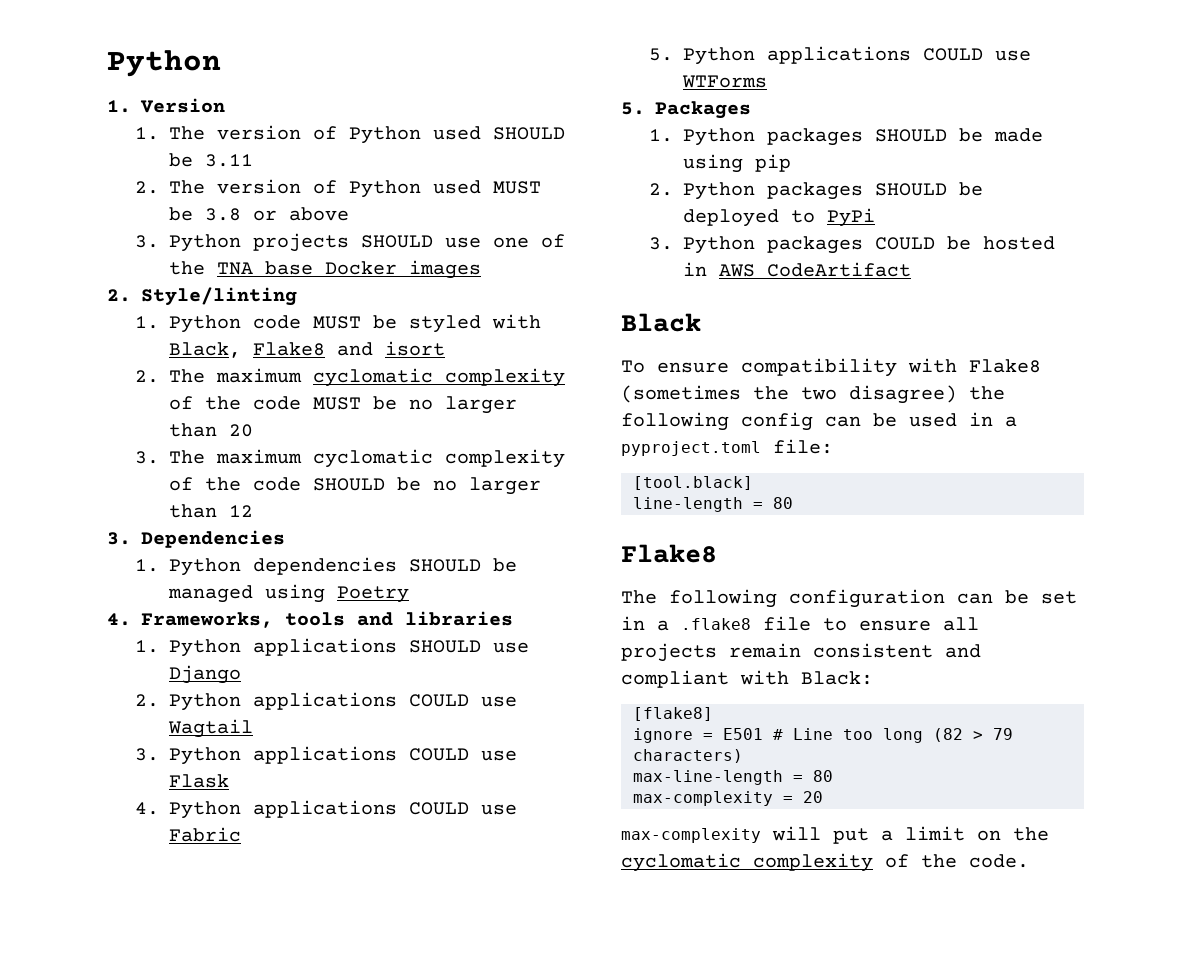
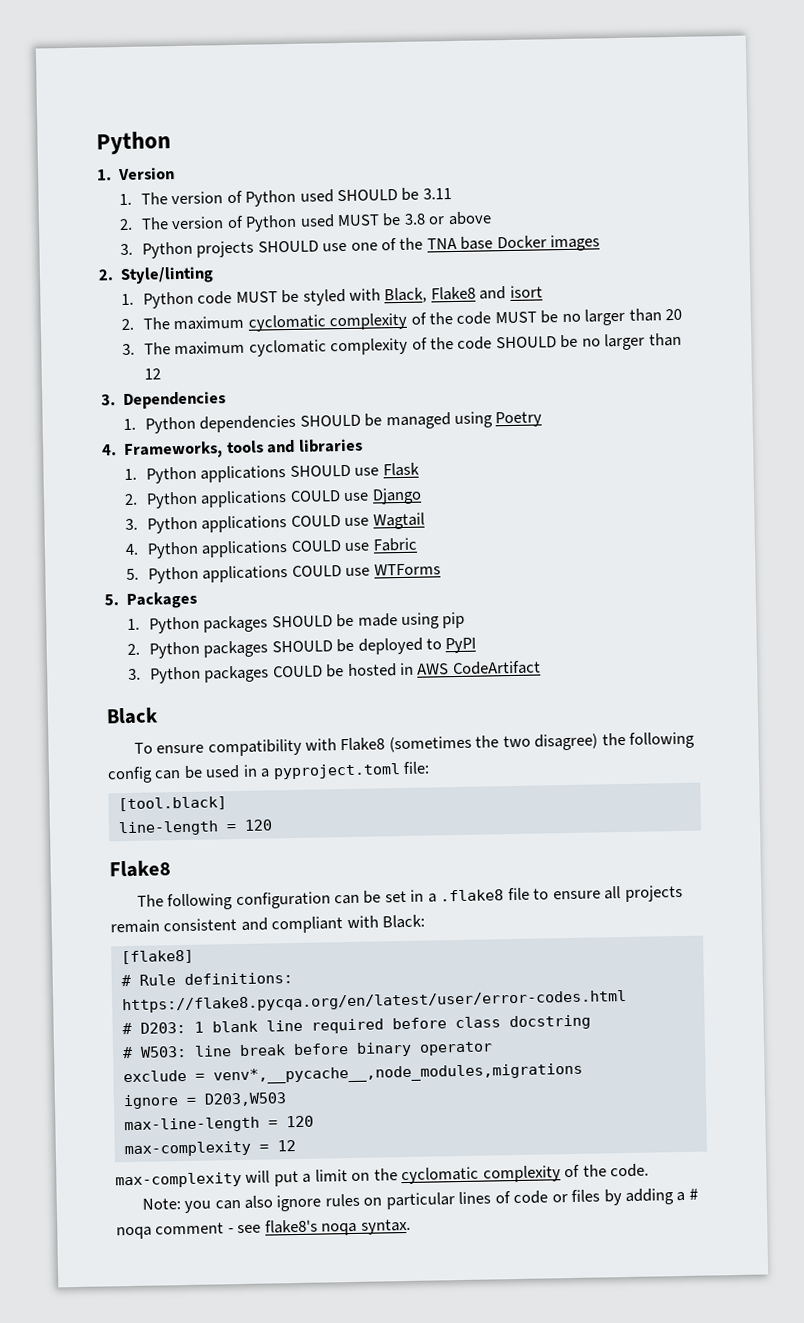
(530, 647) none -> [382,462,420,477] [123,490,370,509] Flask // 2. Python applications COULD use
[135,694,160,707] 2. -> [124,518,138,531] 3.
[135,746,518,765] [169,774,230,788] // 3. Python applications COULD use Flask -> (425, 521) none
[827,208,876,227] PyPi -> [445,637,477,654] PyPI
[773,497,793,509] 80 -> [243,819,273,831] 120
[633,728,1013,743] [633,749,743,763] ignore = E501 # Line too long (82 > 79 characters) -> [120,972,293,987] [121,989,627,1014] [121,1014,591,1035] [121,1041,493,1059] [122,1062,583,1085] [122,1092,287,1110] # Rule definitions: https://flake8.pycqa.org/en/latest/user/error-codes.html // # D203: 1 blank line required before class docstring // # W503: line break before binary operator // exclude = venv*,__pycache__,node_modules,migrations // ignore = D203,W503
[813,770,833,782] 80 -> [285,1115,314,1128] 120
[803,791,823,803] 20 -> [276,1140,296,1152] 12
(1029, 861) none -> [141,1188,698,1214] [116,1218,411,1240] // Note: you can also ignore rules on particular lines of code or files by adding a # noqa comment - see flake8's noqa syntax.

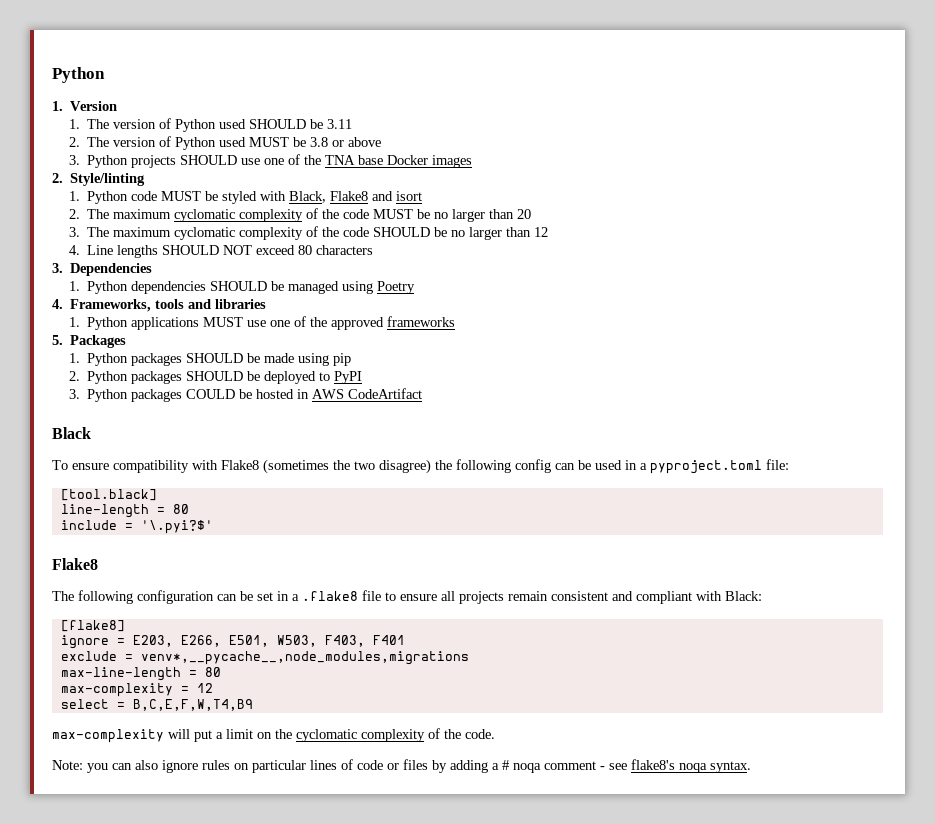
(161, 374) none -> [69,245,374,258] // 4. Line lengths SHOULD NOT exceed 80 characters
[289,462,420,478] [123,487,422,509] [124,512,425,534] [124,537,417,559] [125,563,441,584] SHOULD use Flask // 2. Python applications COULD use Django // 3. Python applications COULD use Wagtail // 4. Python applications COULD use Fabric // 5. Python applications COULD use WTForms -> [203,316,456,330] MUST use one of the approved frameworks
[243,819,273,831] 120 -> [172,504,189,514] [60,520,213,534] 80 // include = '\.pyi?$'
[120,972,293,987] [121,989,627,1014] [121,1014,591,1035] [121,1041,493,1059] # Rule definitions: https://flake8.pycqa.org/en/latest/user/error-codes.html // # D203: 1 blank line required before class docstring // # W503: line break before binary operator -> [60,635,405,649] ignore = E203, E266, E501, W503, F403, F401
[122,1092,287,1110] // ignore = D203,W503 -> (469, 658) none
[285,1115,314,1128] 120 -> [204,667,221,677] 80
(296, 1146) none -> [60,699,253,711] // select = B,C,E,F,W,T4,B9

